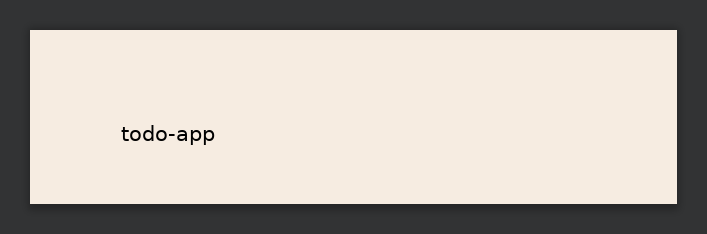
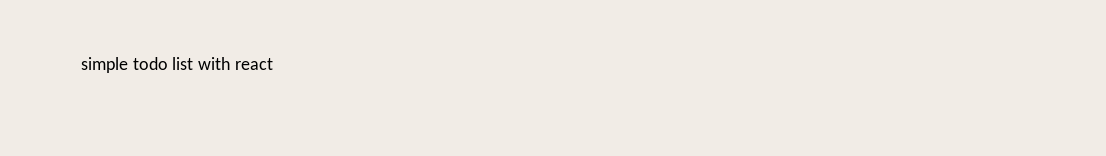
[121,125,215,145] todo-app -> [81,57,273,73] simple todo list with react

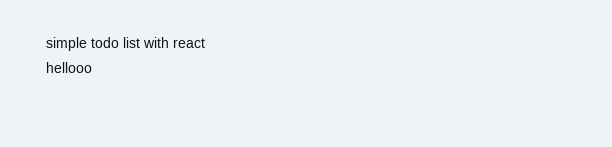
(273, 64) none -> [46,62,92,73] // hellooo

